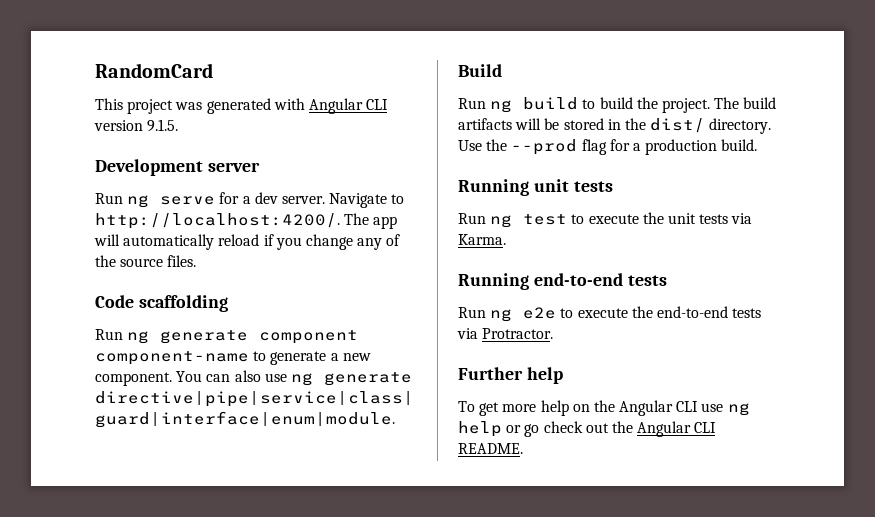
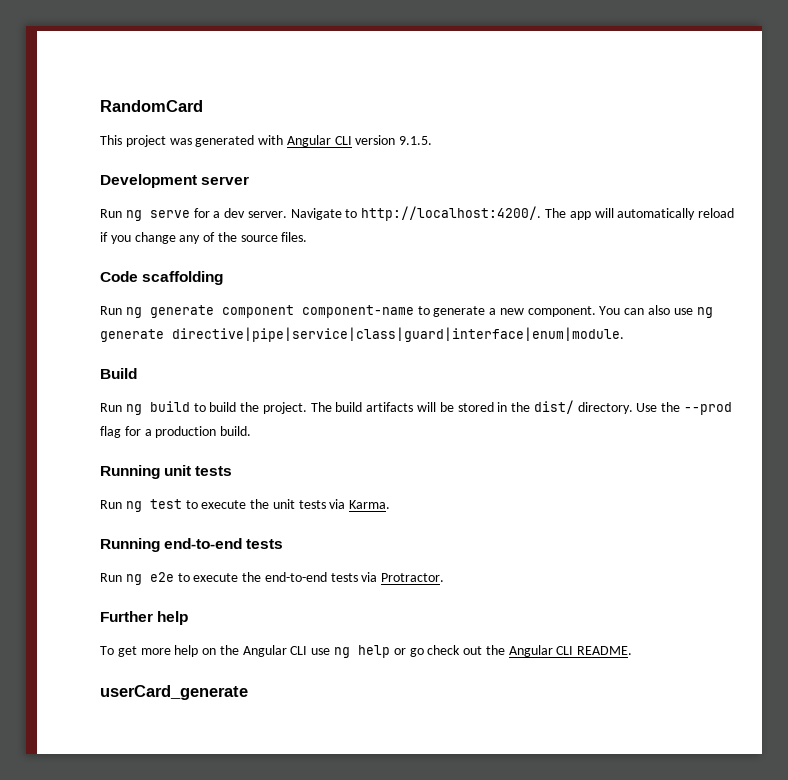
(523, 448) none -> [100,685,248,700] // userCard_generate

